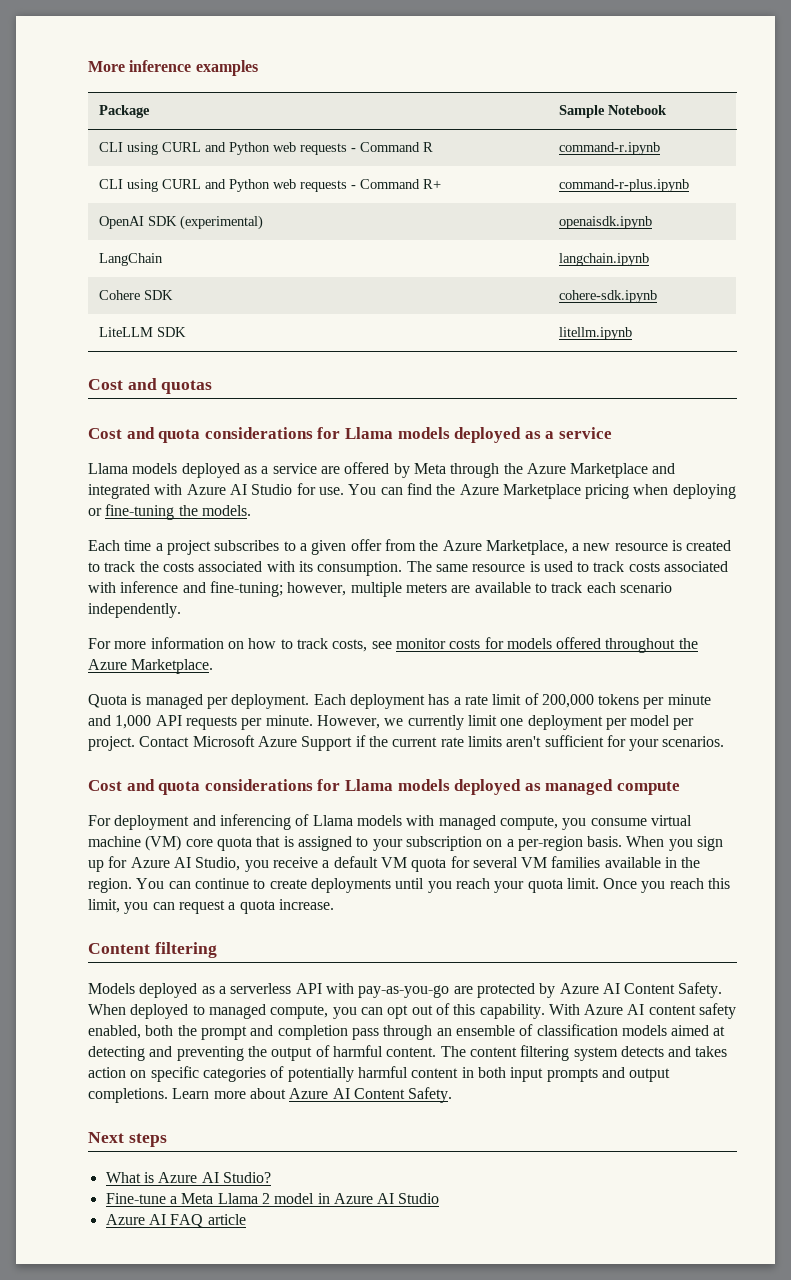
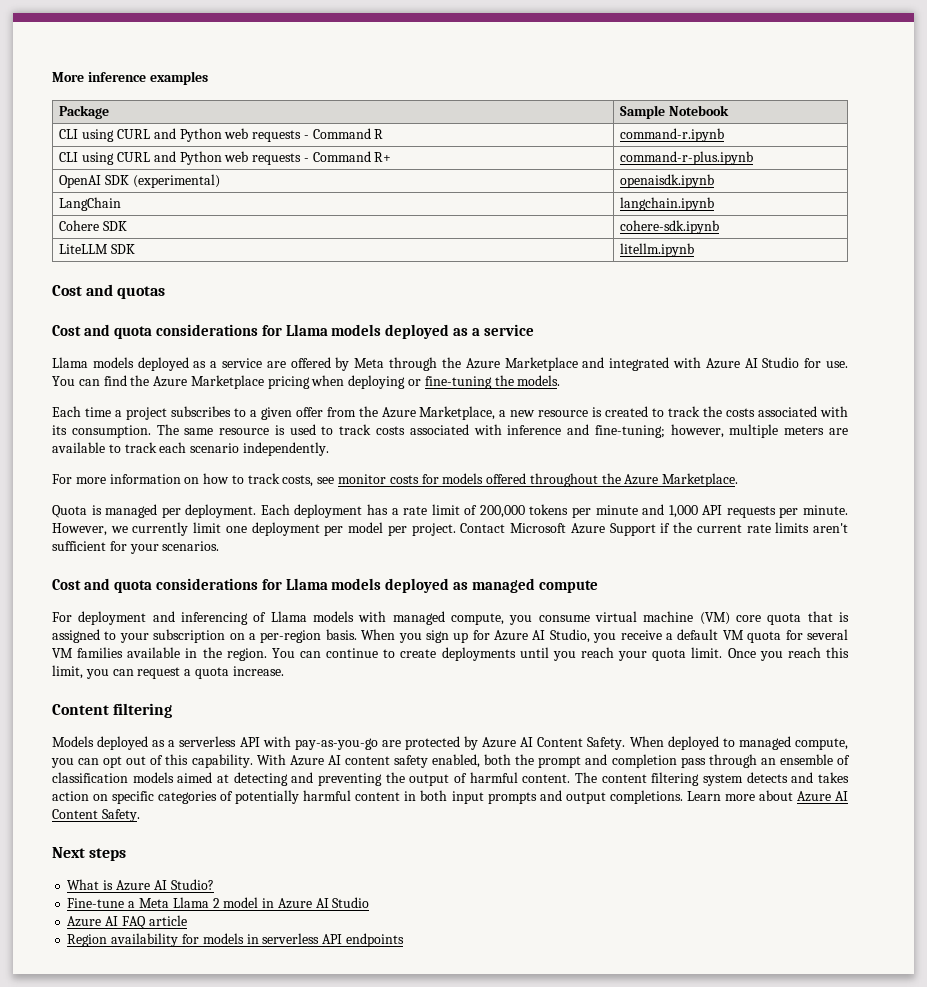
(246, 1219) none -> [67,933,404,947] // Region availability for models in serverless API endpoints

